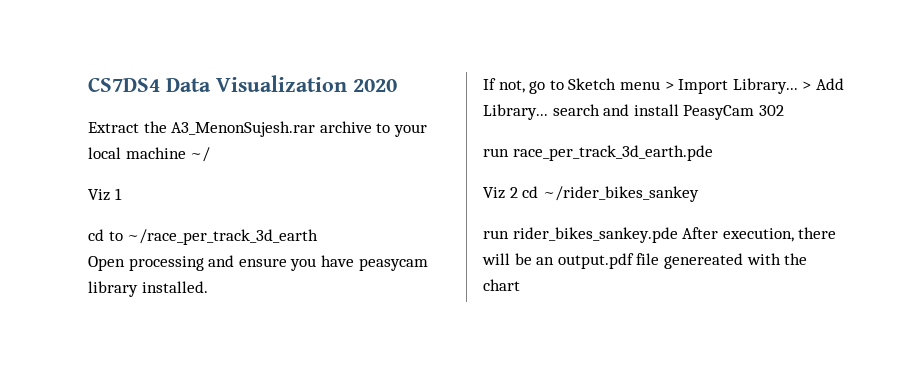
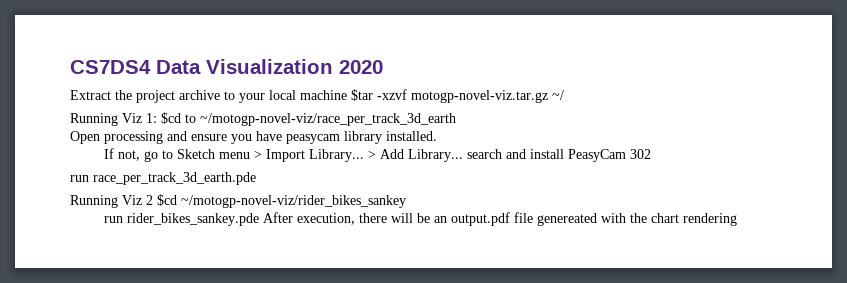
[171,121,316,137] A3_MenonSujesh.rar -> [136,90,175,103] project
[190,147,211,162] [88,188,122,201] [88,229,319,245] ~/ // Viz 1 // cd to ~/race_per_track_3d_earth -> [351,89,564,103] [70,112,456,126] $tar -xzvf motogp-novel-viz.tar.gz ~/ // Running Viz 1: $cd to ~/motogp-novel-viz/race_per_track_3d_earth
(713, 153) none -> [70,195,118,208] Running
[522,186,699,202] cd ~/rider_bikes_sankey -> [157,194,406,208] $cd ~/motogp-novel-viz/rider_bikes_sankey
(520, 285) none -> [683,213,738,226] rendering

